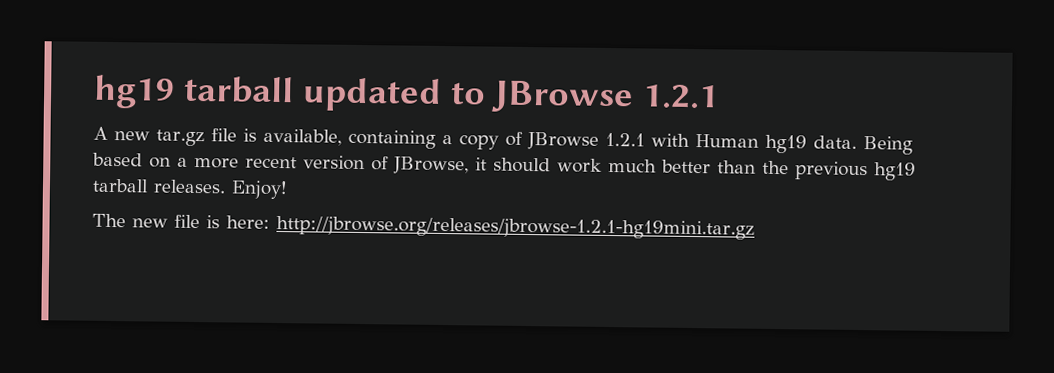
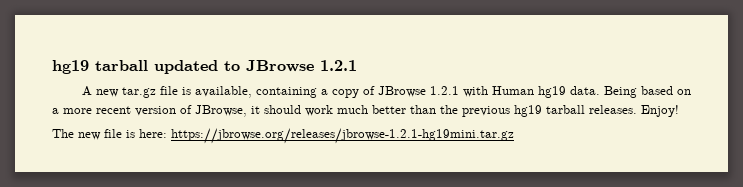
[276,215,755,240] http://jbrowse.org/releases/jbrowse-1.2.1-hg19mini.tar.gz -> [171,128,514,144] https://jbrowse.org/releases/jbrowse-1.2.1-hg19mini.tar.gz

